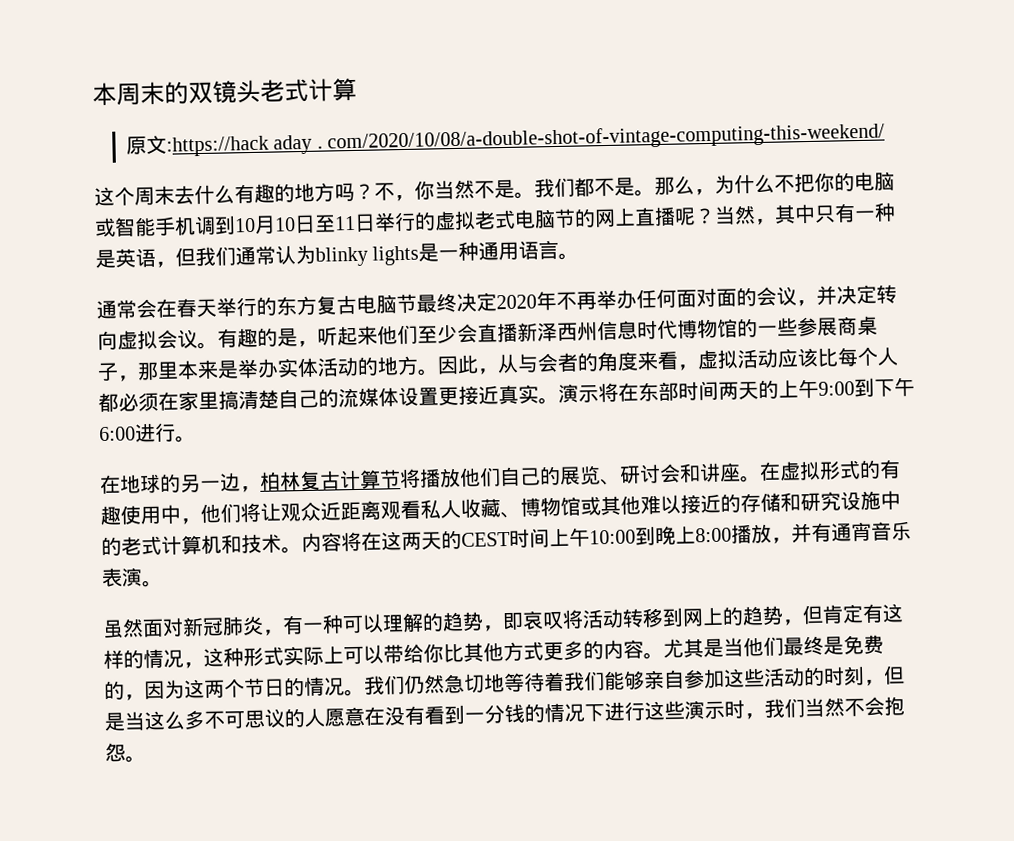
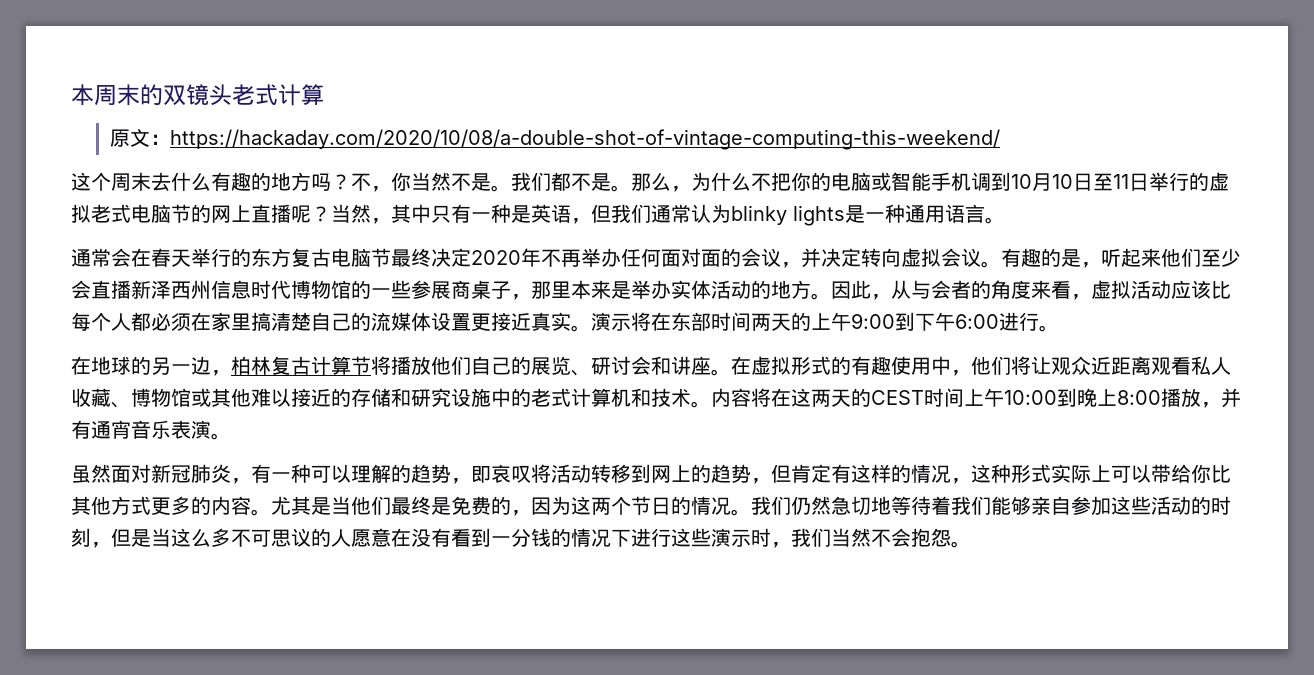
[165,122,885,157] :https://hack aday . com/2020/10/08/a-double-shot-of-vintage-computing-this-weekend/ -> [150,129,1001,150] ：https://hackaday.com/2020/10/08/a-double-shot-of-vintage-computing-this-weekend/

